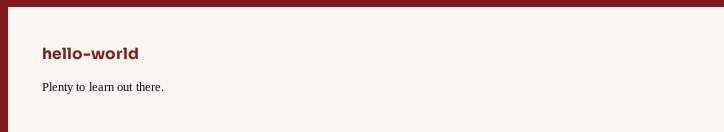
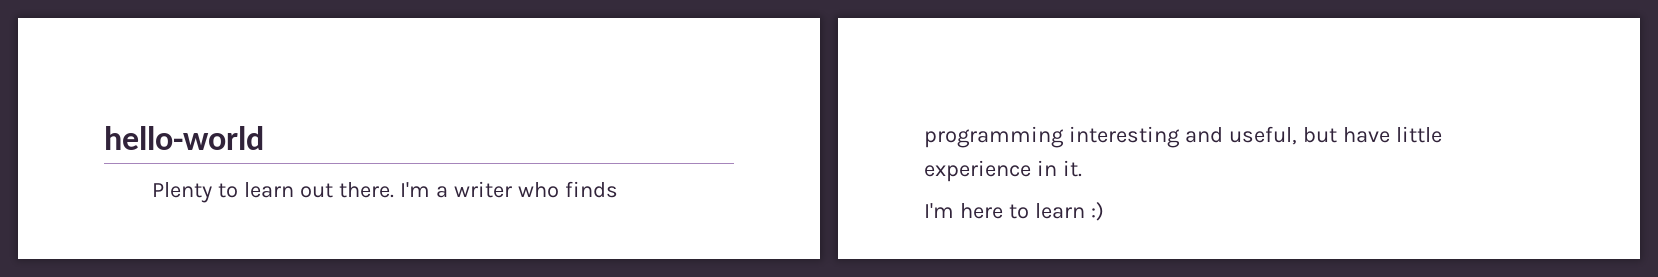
(164, 86) none -> [399,181,618,198] [924,126,1442,148] [924,160,1082,182] [924,202,1104,221] I'm a writer who finds programming interesting and useful, but have little experience in it. // I'm here to learn :)

